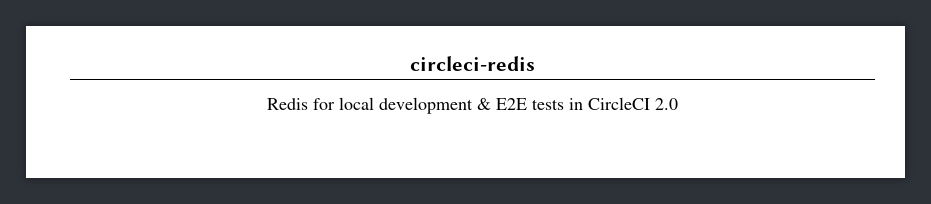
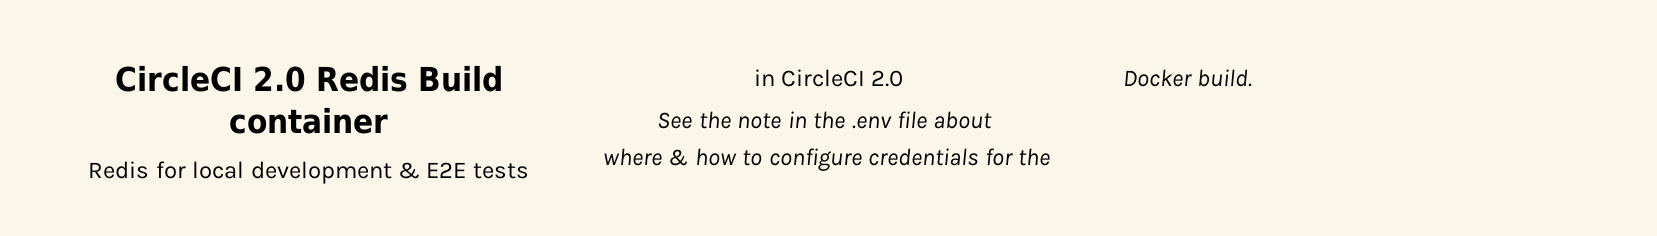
[410,56,535,71] circleci-redis -> [114,65,503,92] [229,107,388,134] CircleCI 2.0 Redis Build container
(678, 104) none -> [657,111,993,129] [603,148,1051,171] [1123,69,1253,87] // See the note in the .env file about where & how to configure credentials for the Docker build.

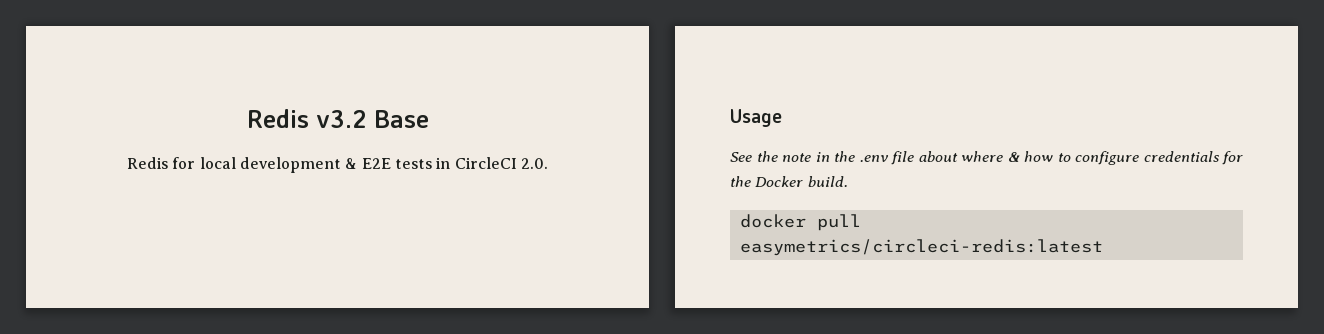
[114,65,503,92] [229,107,388,134] CircleCI 2.0 Redis Build container -> [246,109,429,128] Redis v3.2 Base
[871,70,904,87] 2.0 -> [520,158,548,169] [730,109,782,127] 2.0. // Usage
(1253, 78) none -> [739,214,861,231] [739,239,1103,256] // docker pull easymetrics/circleci-redis:latest

